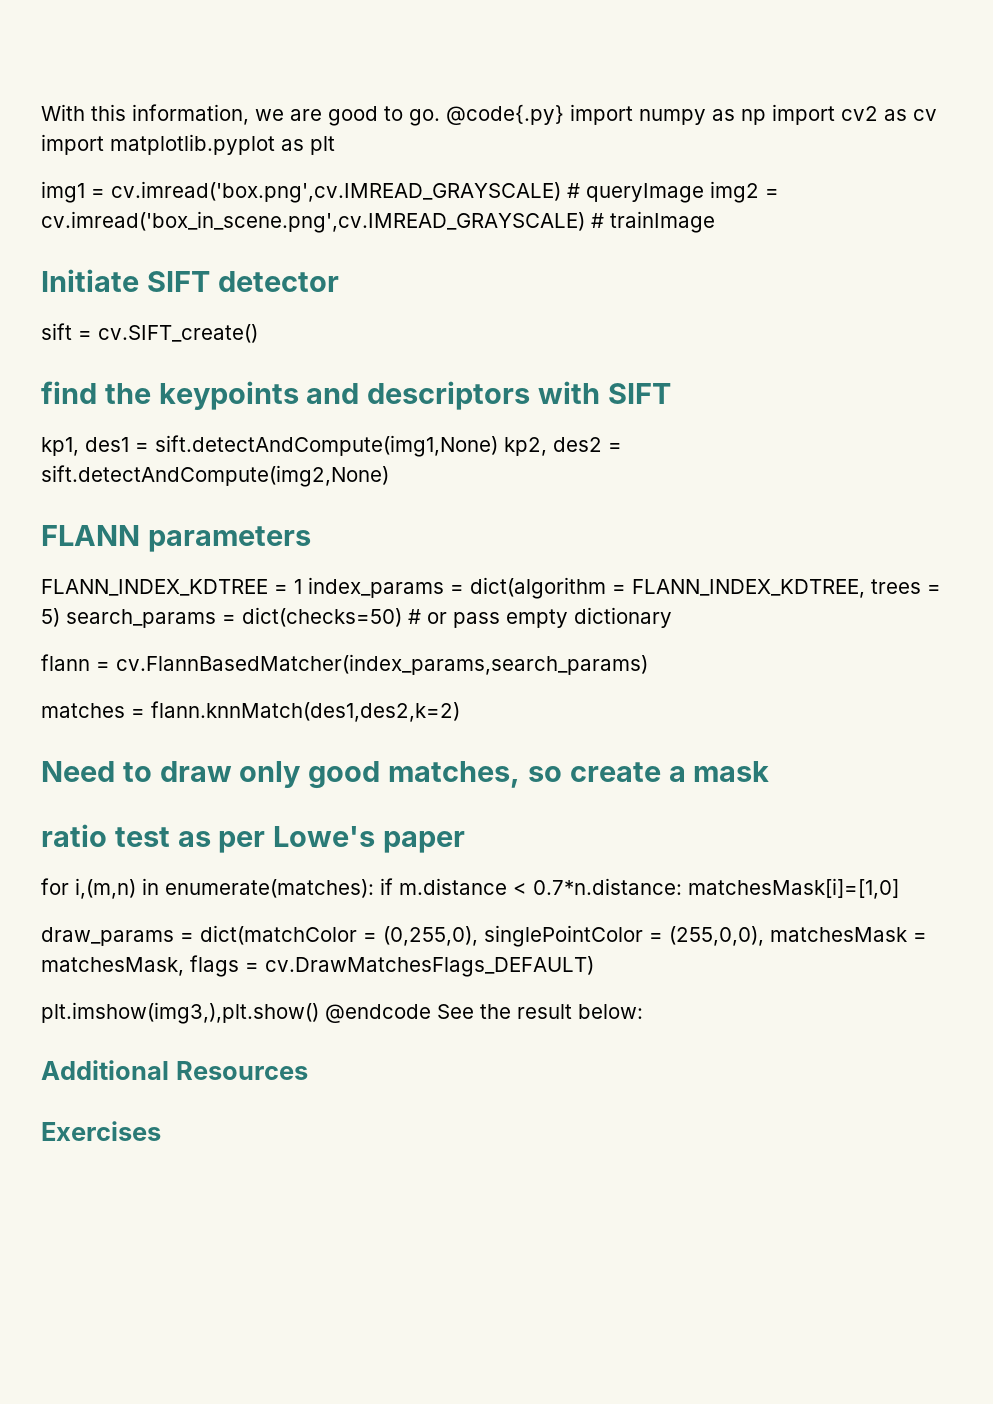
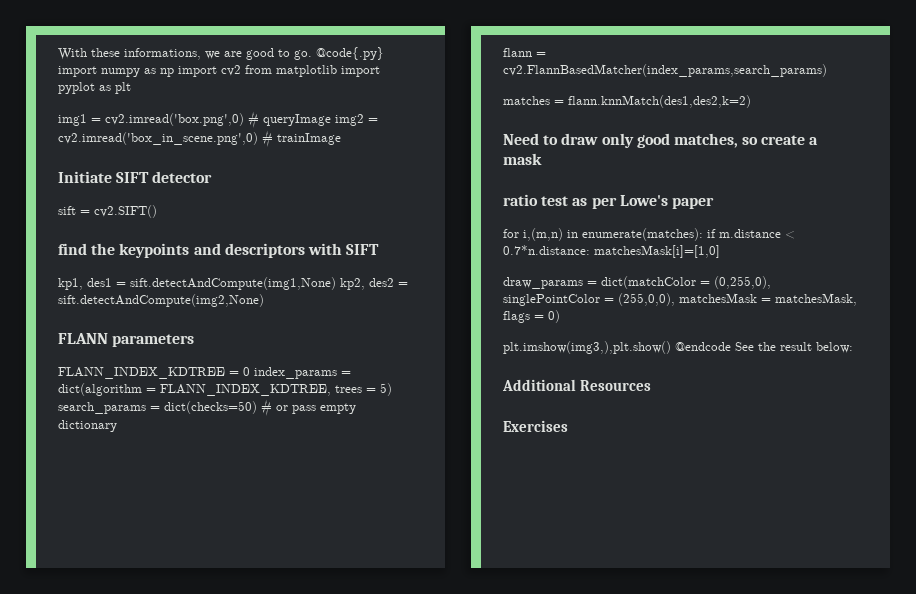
[91,104,249,125] this information, -> [91,48,201,60] these informations,
[884,109,937,121] [41,134,275,155] as cv import matplotlib.pyplot -> [245,65,380,77] [58,82,95,94] from matplotlib import pyplot
[111,181,561,203] cv.imread('box.png',cv.IMREAD_GRAYSCALE) -> [105,113,244,126] cv2.imread('box.png',0)
[41,211,585,233] cv.imread('box_in_scene.png',cv.IMREAD_GRAYSCALE) -> [58,132,258,145] cv2.imread('box_in_scene.png',0)
[98,324,258,343] cv.SIFT_create() -> [94,205,157,218] cv2.SIFT()
[294,579,302,594] 1 -> [243,367,250,376] 0
[116,654,648,675] cv.FlannBasedMatcher(index_params,search_params) -> [503,64,827,77] cv2.FlannBasedMatcher(index_params,search_params)
[265,956,594,977] cv.DrawMatchesFlags_DEFAULT) -> [548,310,560,323] 0)

